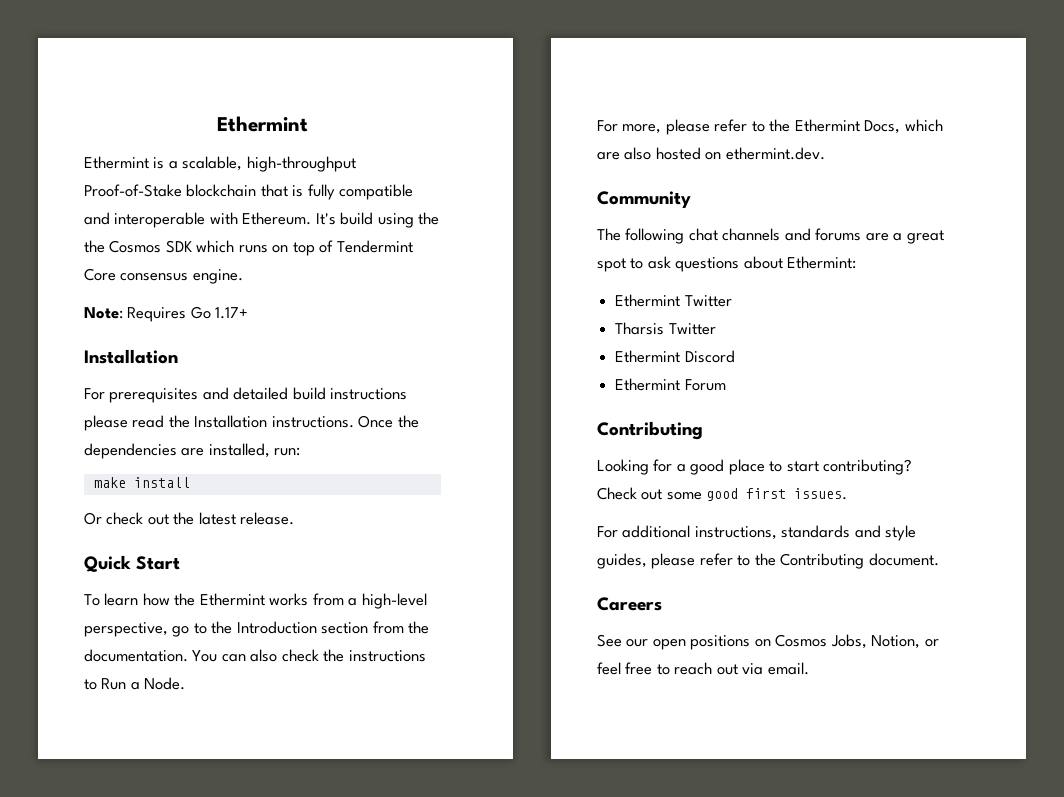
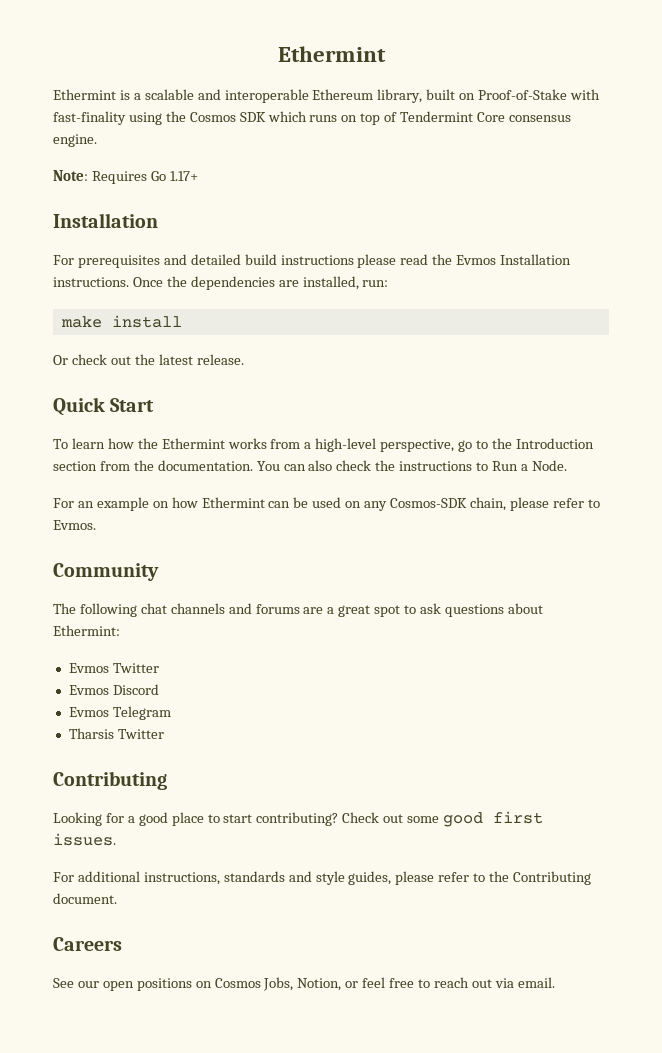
[182,156,356,172] [84,184,414,200] [84,212,374,228] scalable, high-throughput Proof-of-Stake blockchain that is fully compatible and interoperable with Ethereum. It's build -> [144,89,601,103] [53,111,126,125] scalable and interoperable Ethereum library, built on Proof-of-Stake with fast-finality
[84,240,105,253] the -> (186, 116) none
(190, 421) none -> [456,255,497,265] Evmos
[622,119,943,135] [597,147,825,160] more, please refer to the Ethermint Docs, which are also hosted on ethermint.dev. -> [77,497,600,511] [53,520,96,530] an example on how Ethermint can be used on any Cosmos-SDK chain, please refer to Evmos.
[615,294,732,307] [615,322,716,335] [615,350,735,363] [615,378,726,391] Ethermint Twitter // Tharsis Twitter // Ethermint Discord // Ethermint Forum -> [68,663,159,673] [68,684,159,695] [68,706,171,720] [68,728,164,739] Evmos Twitter // Evmos Discord // Evmos Telegram // Tharsis Twitter

